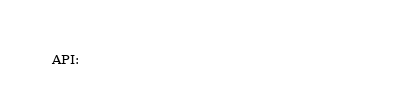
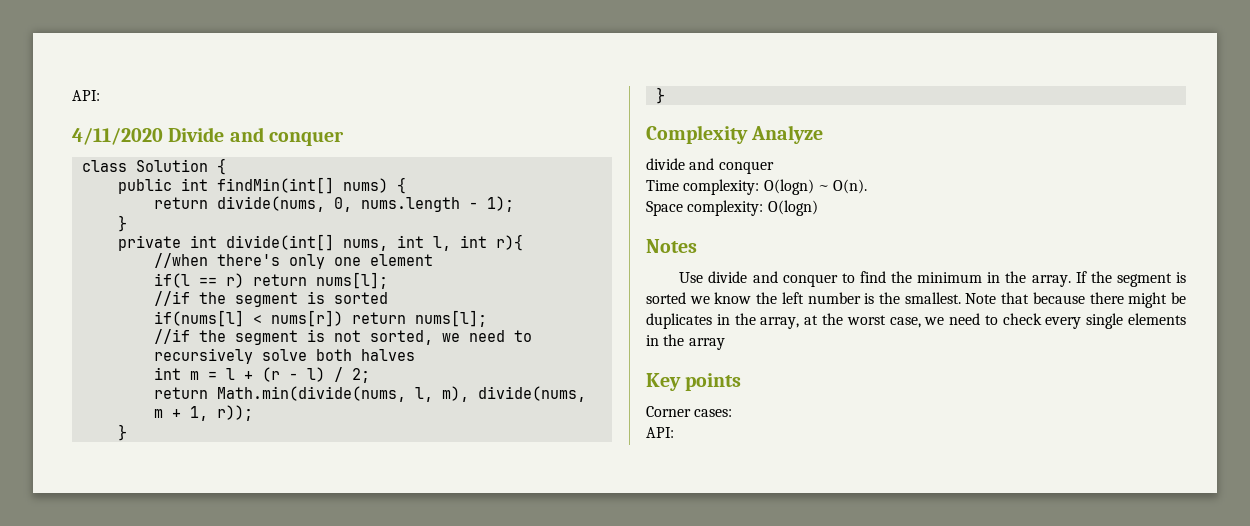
[51,55,79,64] API: -> [72,90,100,101] [72,127,345,146] [81,158,226,175] [117,177,406,194] [153,196,514,212] [117,215,127,232] [117,234,523,251] [153,253,433,269] [153,272,388,289] [153,291,388,307] [153,310,487,327] [153,329,532,345] [153,348,415,364] [153,367,370,383] [153,386,586,402] [153,405,253,421] [117,424,127,441] [655,87,665,104] [646,125,824,144] [646,158,774,174] [646,179,868,195] [646,200,818,216] [646,239,697,253] [679,271,1186,287] [646,292,1186,308] [646,313,1186,329] [646,334,725,350] [646,373,742,391] [646,406,733,417] [646,427,674,438] API: // 4/11/2020 Divide and conquer // class Solution { // public int findMin(int[] nums) { // return divide(nums, 0, nums.length - 1); // } // private int divide(int[] nums, int l, int r){ // //when there's only one element // if(l == r) return nums[l]; // //if the segment is sorted // if(nums[l] < nums[r]) return nums[l]; // //if the segment is not sorted, we need to recursively solve both halves // int m = l + (r - l) / 2; // return Math.min(divide(nums, l, m), divide(nums, m + 1, r)); // } // } // Complexity Analyze // divide and conquer // Time complexity: O(logn) ~ O(n). // Space complexity: O(logn) // Notes // Use divide and conquer to find the minimum in the array. If the segment is sorted we know the left number is the smallest. Note that because there might be duplicates in the array, at the worst case, we need to check every single elements in the array // Key points // Corner cases: // API:

